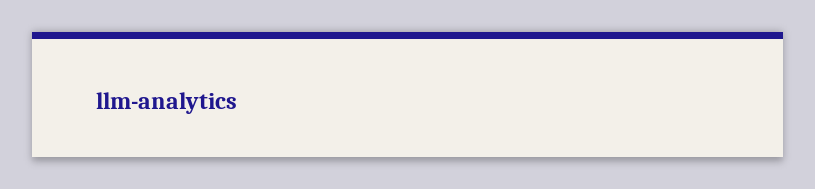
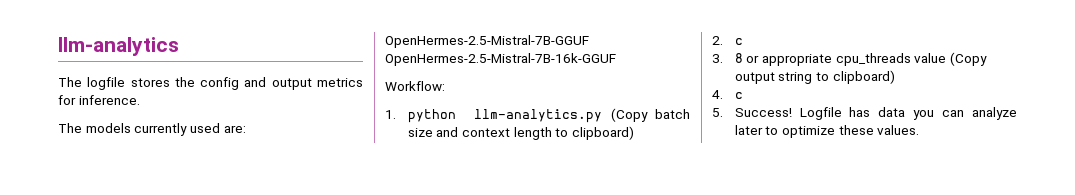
(237, 103) none -> [58,77,363,90] [58,95,140,105] [58,123,246,136] [385,35,589,48] [385,53,616,66] [385,81,445,91] [385,108,690,123] [407,126,634,140] [712,36,743,45] [712,52,987,66] [734,70,895,84] [712,90,743,99] [712,107,1017,120] [734,125,920,138] // The logfile stores the config and output metrics for inference. // The models currently used are: OpenHermes-2.5-Mistral-7B-GGUF OpenHermes-2.5-Mistral-7B-16k-GGUF // Workflow: // 1. python llm-analytics.py (Copy batch size and context length to clipboard) // 2. c // 3. 8 or appropriate cpu_threads value (Copy output string to clipboard) // 4. c // 5. Success! Logfile has data you can analyze later to optimize these values.

